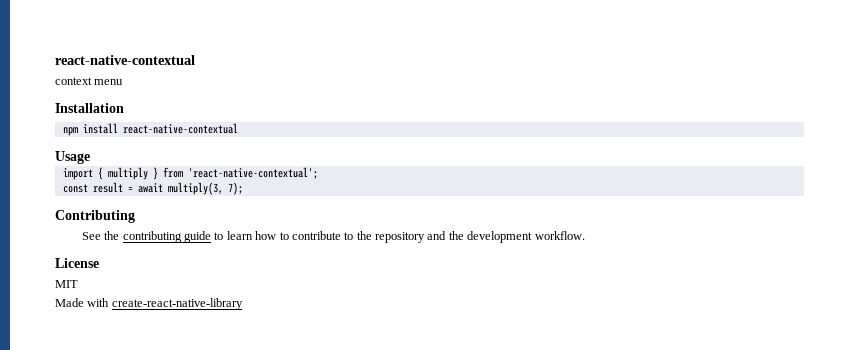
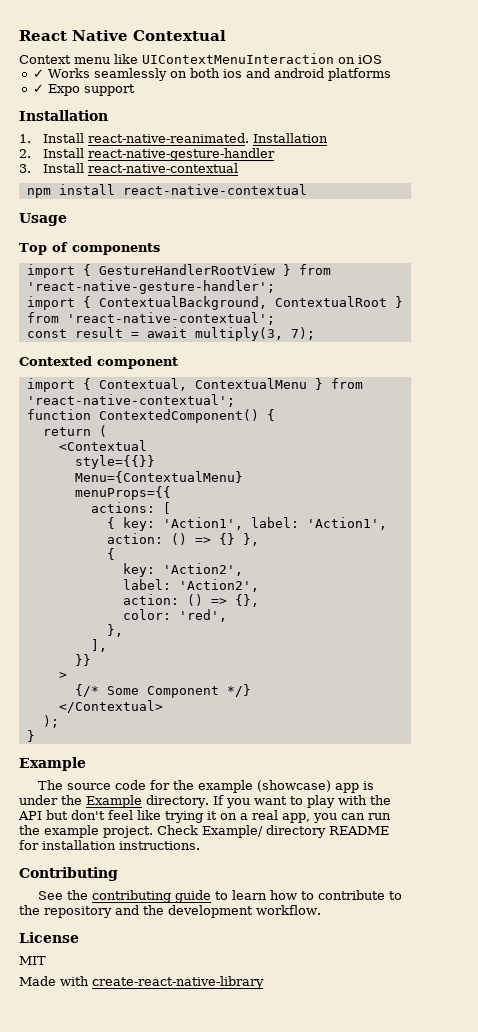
[55,55,195,65] [55,77,124,85] [55,103,124,113] react-native-contextual // context menu // Installation -> [19,30,226,41] [19,53,382,64] [32,68,391,81] [32,84,135,96] [19,110,108,121] [19,133,328,143] [19,148,275,161] [19,163,238,173] React Native Contextual // Context menu like UIContextMenuInteraction on iOS // ✓ Works seamlessly on both ios and android platforms // ✓ Expo support // Installation // 1. Install react-native-reanimated. Installation // 2. Install react-native-gesture-handler // 3. Install react-native-contextual
[62,167,148,180] // import { multiply -> [19,242,160,255] [26,264,331,278] [26,280,275,294] [26,296,387,310] // Top of components // import { GestureHandlerRootView } from 'react-native-gesture-handler'; // import { ContextualBackground, ContextualRoot
(243, 188) none -> [19,356,178,369] [26,378,363,392] [26,394,235,407] [26,409,275,423] [42,425,107,437] [58,440,147,451] [74,455,155,469] [74,471,243,483] [74,486,171,500] [90,502,171,514] [106,517,387,531] [106,533,259,546] [106,548,115,560] [122,563,243,577] [122,579,259,592] [122,594,259,607] [122,609,227,622] [106,624,123,637] [90,639,107,652] [74,654,91,666] [58,672,67,679] [74,684,251,698] [58,700,163,713] [42,715,59,728] [26,730,35,742] [19,757,86,771] [37,780,374,793] [19,795,391,808] [18,810,391,823] [19,825,389,838] [19,840,200,850] // Contexted component // import { Contextual, ContextualMenu } from 'react-native-contextual'; // function ContextedComponent() { // return ( // <Contextual // style={{}} // Menu={ContextualMenu} // menuProps={{ // actions: [ // { key: 'Action1', label: 'Action1', action: () => {} }, // { // key: 'Action2', // label: 'Action2', // action: () => {}, // color: 'red', // }, // ], // }} // > // {/* Some Component */} // </Contextual> // ); // } // Example // The source code for the example (showcase) app is under the Example directory. If you want to play with the API but don't feel like trying it on a real app, you can run the example project. Check Example/ directory README for installation instructions.

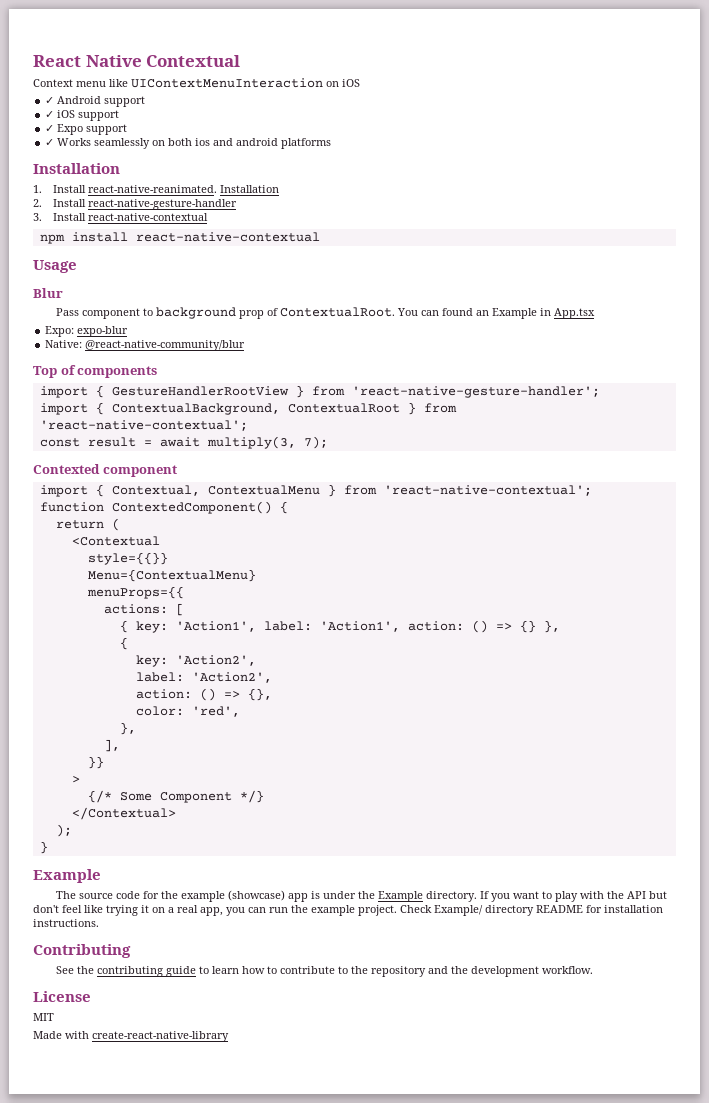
(382, 59) none -> [45,96,146,107] [45,110,120,121] [45,124,128,135] // ✓ Android support // ✓ iOS support // ✓ Expo support
[32,84,135,96] // ✓ Expo support -> (332, 143) none
(67, 219) none -> [33,288,63,298] [56,307,596,319] [45,326,129,337] [45,340,246,351] // Blur // Pass component to background prop of ContextualRoot. You can found an Example in App.tsx // Expo: expo-blur // Native: @react-native-community/blur

